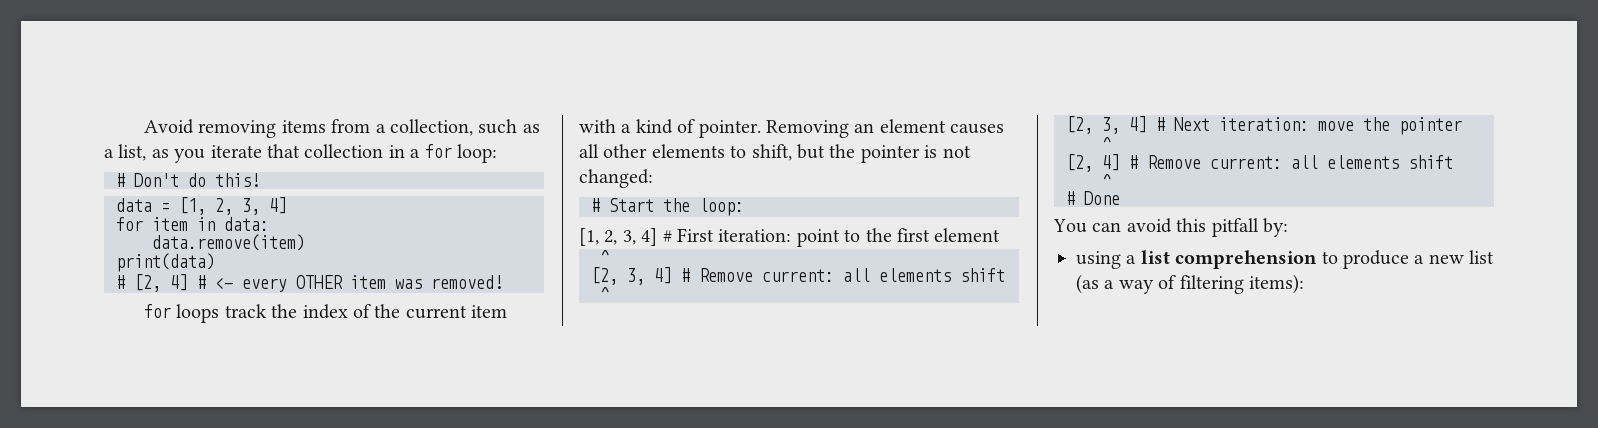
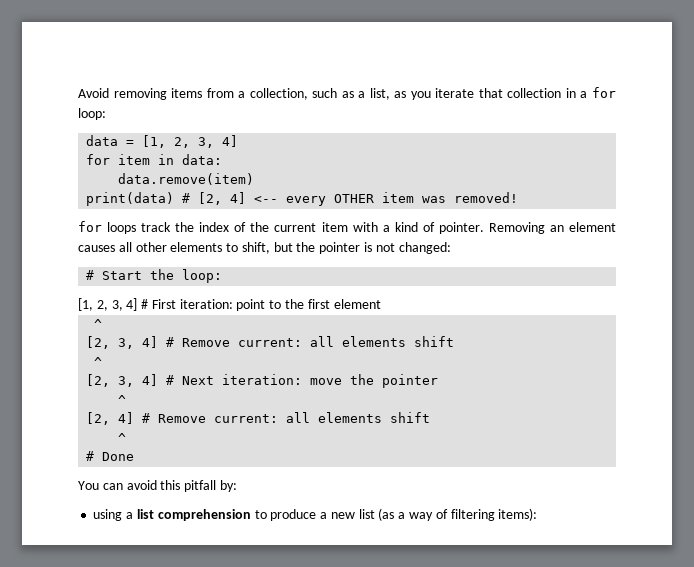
[116,173,260,187] // # Don't do this! -> (106, 114) none
(215, 262) // -> (175, 199) none
[197,275,233,289] # <- -> [254,196,279,203] <--

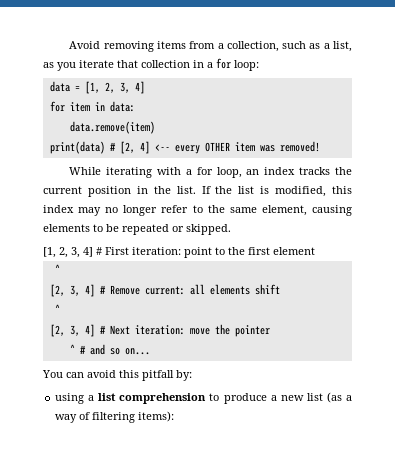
[78,221,616,234] [78,242,451,254] [86,269,223,283] for loops track the index of the current item with a kind of pointer. Removing an element causes all other elements to shift, but the pointer is not changed: // # Start the loop: -> [69,167,352,178] [43,186,352,197] [43,205,352,216] [43,224,231,235] While iterating with a for loop, an index tracks the current position in the list. If the list is modified, this index may no longer refer to the same element, causing elements to be repeated or skipped.
[86,412,431,425] [118,433,127,442] [86,451,135,461] // [2, 4] # Remove current: all elements shift // ^ // # Done -> [79,344,150,355] # and so on...

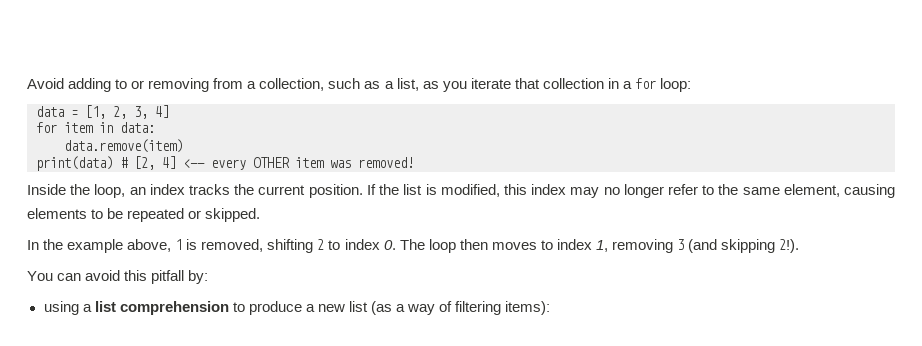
[103,41,187,52] removing items -> [68,78,210,92] adding to or removing
[69,167,213,178] While iterating with a for -> [27,184,91,195] Inside the
[87,186,196,197] position in the list. -> [308,184,363,198] position.
[43,247,315,258] [54,264,60,274] [49,284,280,297] [54,304,60,314] [49,324,270,337] [69,344,150,355] [1, 2, 3, 4] # First iteration: point to the first element // ^ // [2, 3, 4] # Remove current: all elements shift // ^ // [2, 3, 4] # Next iteration: move the pointer // ^ # and so on... -> [27,239,800,253] In the example above, 1 is removed, shifting 2 to index 0. The loop then moves to index 1, removing 3 (and skipping 2!).

